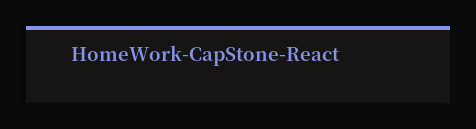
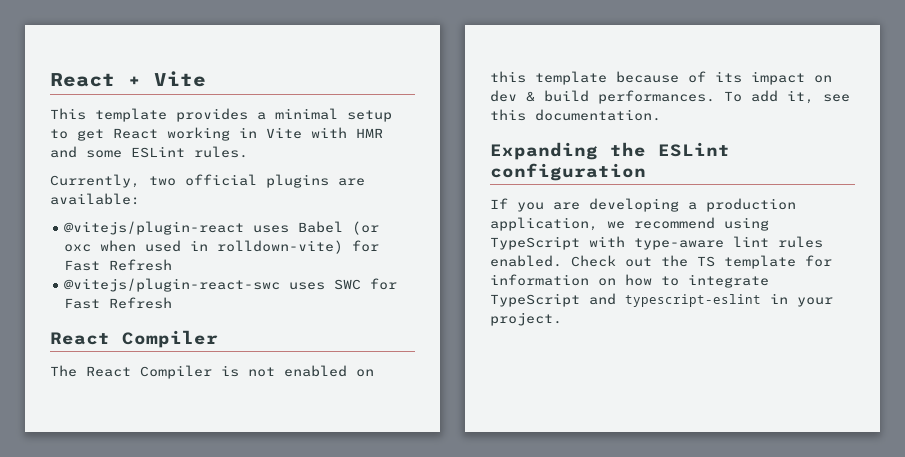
[71,45,340,66] HomeWork-CapStone-React -> [50,71,206,87] [50,108,392,122] [50,127,383,141] [50,146,248,158] [50,174,365,188] [50,193,140,205] [64,221,380,235] [64,240,380,254] [64,259,173,271] [64,278,398,292] [64,297,173,309] [50,330,218,348] [50,365,374,379] [490,71,832,85] [490,90,850,104] [490,109,661,121] [490,142,730,160] [490,163,646,181] [490,198,796,212] [490,217,769,231] [490,236,823,250] [490,255,832,269] [490,274,769,288] [490,293,833,307] [490,312,562,326] React + Vite // This template provides a minimal setup to get React working in Vite with HMR and some ESLint rules. // Currently, two official plugins are available: // @vitejs/plugin-react uses Babel (or oxc when used in rolldown-vite) for Fast Refresh // @vitejs/plugin-react-swc uses SWC for Fast Refresh // React Compiler // The React Compiler is not enabled on this template because of its impact on dev & build performances. To add it, see this documentation. // Expanding the ESLint configuration // If you are developing a production application, we recommend using TypeScript with type-aware lint rules enabled. Check out the TS template for information on how to integrate TypeScript and typescript-eslint in your project.

